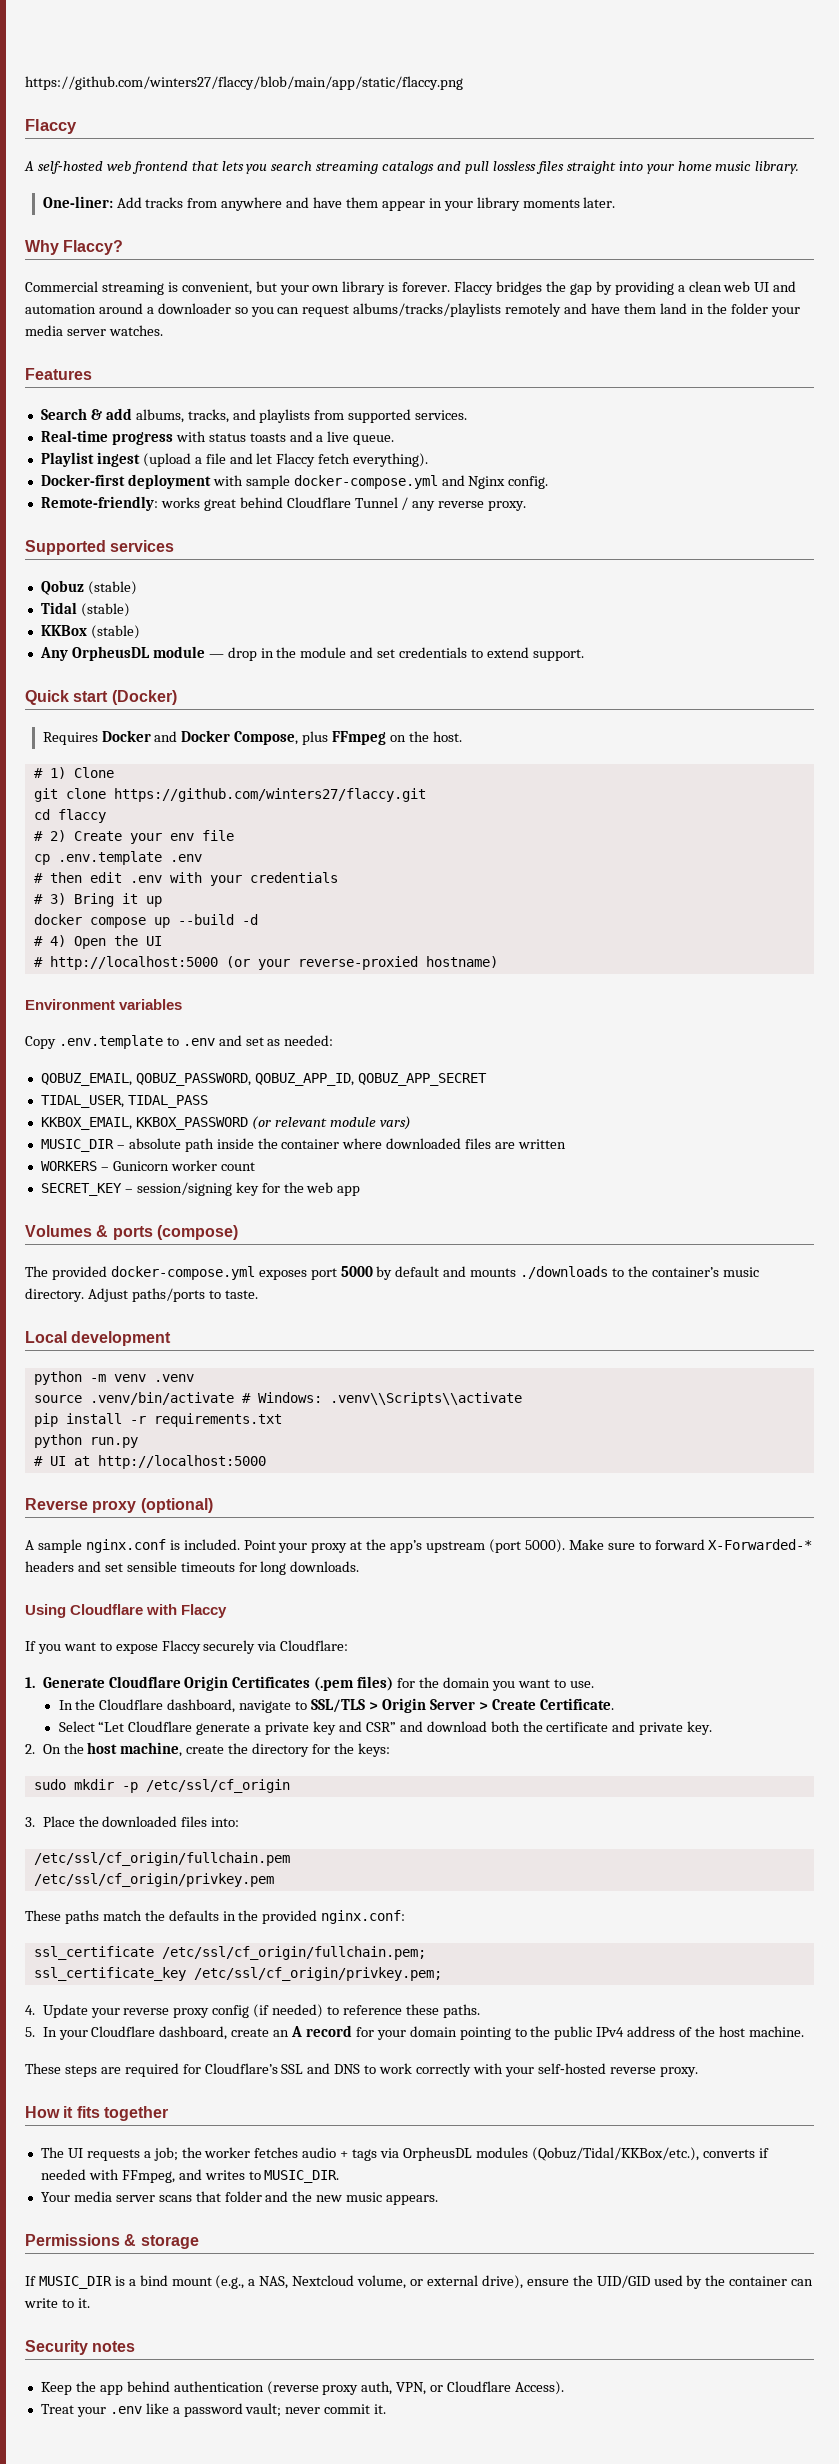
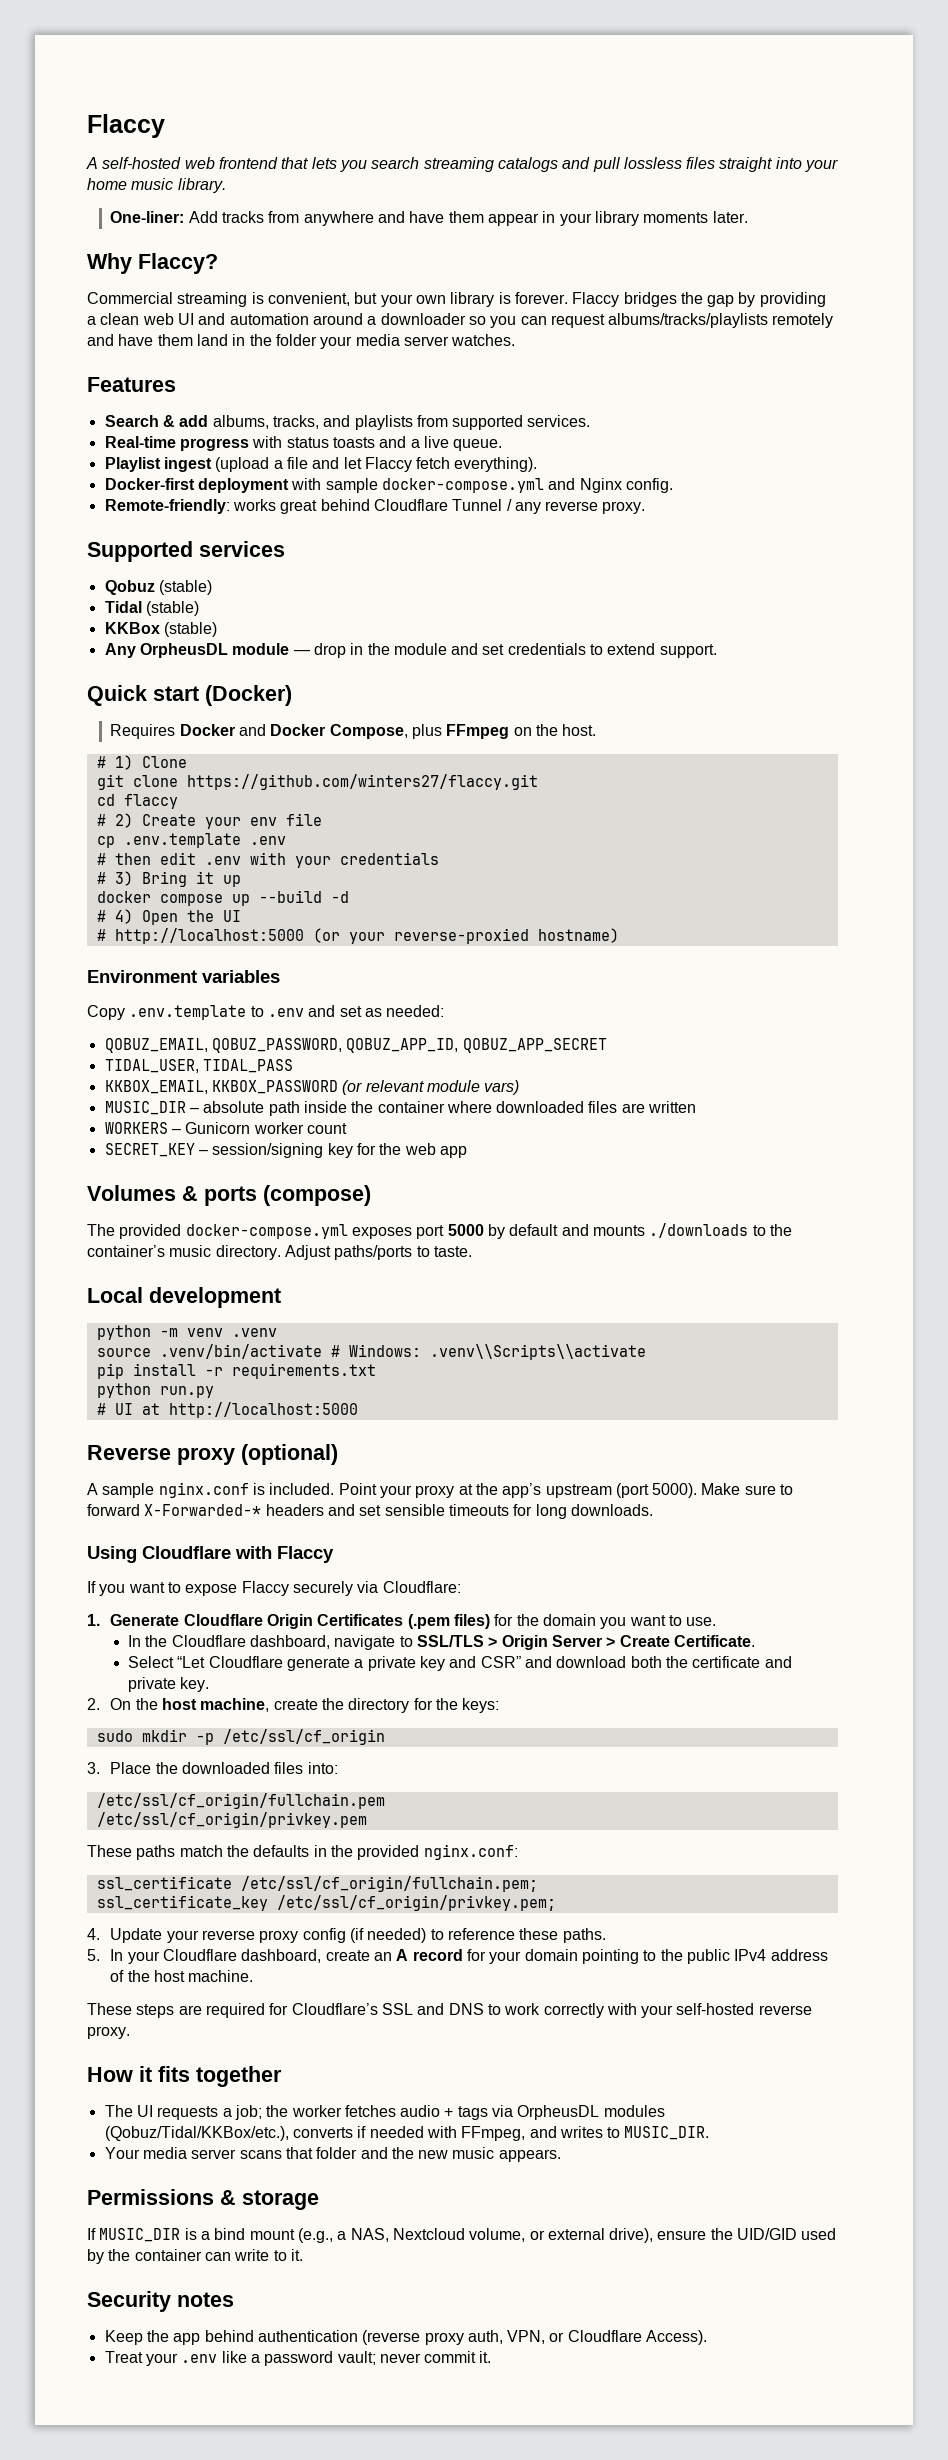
[25,76,463,90] https://github.com/winters27/flaccy/blob/main/app/static/flaccy.png // -> (87, 126) none

